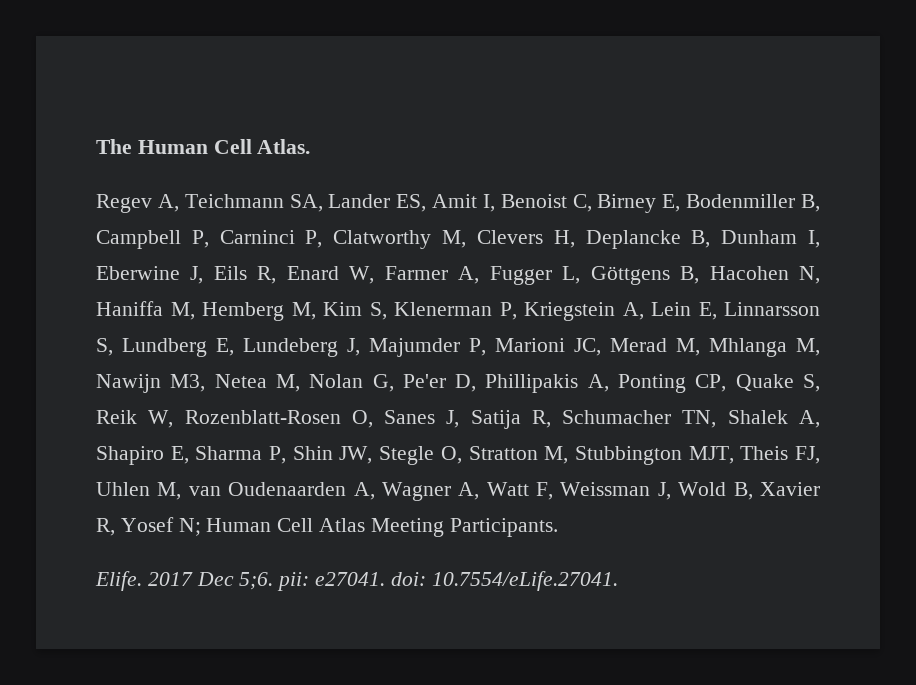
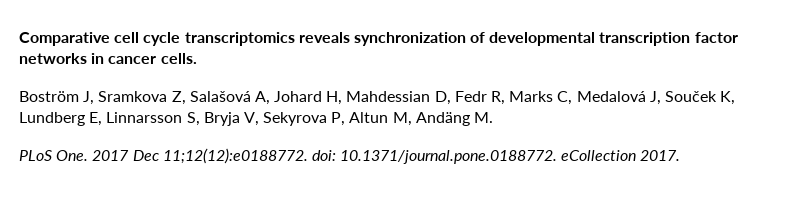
[96,139,311,154] [96,194,820,213] [96,230,821,249] [96,266,820,285] [96,301,820,321] [96,338,820,357] [96,374,820,393] [96,410,820,429] [96,446,821,465] [96,482,820,501] [96,517,558,537] [95,571,618,591] The Human Cell Atlas. // Regev A, Teichmann SA, Lander ES, Amit I, Benoist C, Birney E, Bodenmiller B, Campbell P, Carninci P, Clatworthy M, Clevers H, Deplancke B, Dunham I, Eberwine J, Eils R, Enard W, Farmer A, Fugger L, Göttgens B, Hacohen N, Haniffa M, Hemberg M, Kim S, Klenerman P, Kriegstein A, Lein E, Linnarsson S, Lundberg E, Lundeberg J, Majumder P, Marioni JC, Merad M, Mhlanga M, Nawijn M3, Netea M, Nolan G, Pe'er D, Phillipakis A, Ponting CP, Quake S, Reik W, Rozenblatt-Rosen O, Sanes J, Satija R, Schumacher TN, Shalek A, Shapiro E, Sharma P, Shin JW, Stegle O, Stratton M, Stubbington MJT, Theis FJ, Uhlen M, van Oudenaarden A, Wagner A, Watt F, Weissman J, Wold B, Xavier R, Yosef N; Human Cell Atlas Meeting Participants. // Elife. 2017 Dec 5;6. pii: e27041. doi: 10.7554/eLife.27041. -> [19,32,738,46] [19,53,197,64] [19,91,736,105] [19,112,494,126] [19,148,681,164] Comparative cell cycle transcriptomics reveals synchronization of developmental transcription factor networks in cancer cells. // Boström J, Sramkova Z, Salašová A, Johard H, Mahdessian D, Fedr R, Marks C, Medalová J, Souček K, Lundberg E, Linnarsson S, Bryja V, Sekyrova P, Altun M, Andäng M. // PLoS One. 2017 Dec 11;12(12):e0188772. doi: 10.1371/journal.pone.0188772. eCollection 2017.

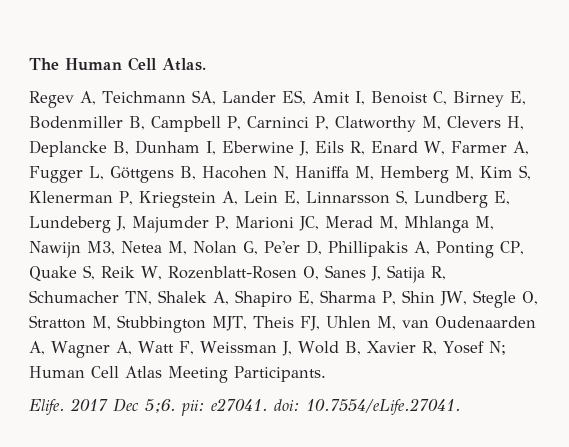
[19,32,738,46] [19,53,197,64] [19,91,736,105] [19,112,494,126] [19,148,681,164] Comparative cell cycle transcriptomics reveals synchronization of developmental transcription factor networks in cancer cells. // Boström J, Sramkova Z, Salašová A, Johard H, Mahdessian D, Fedr R, Marks C, Medalová J, Souček K, Lundberg E, Linnarsson S, Bryja V, Sekyrova P, Altun M, Andäng M. // PLoS One. 2017 Dec 11;12(12):e0188772. doi: 10.1371/journal.pone.0188772. eCollection 2017. -> [29,57,206,71] [29,90,526,108] [29,116,524,132] [29,140,529,157] [29,165,531,183] [29,190,510,208] [29,216,494,233] [29,240,524,258] [29,265,446,283] [29,290,538,308] [29,315,536,333] [29,341,506,358] [29,366,326,383] [29,398,461,416] The Human Cell Atlas. // Regev A, Teichmann SA, Lander ES, Amit I, Benoist C, Birney E, Bodenmiller B, Campbell P, Carninci P, Clatworthy M, Clevers H, Deplancke B, Dunham I, Eberwine J, Eils R, Enard W, Farmer A, Fugger L, Göttgens B, Hacohen N, Haniffa M, Hemberg M, Kim S, Klenerman P, Kriegstein A, Lein E, Linnarsson S, Lundberg E, Lundeberg J, Majumder P, Marioni JC, Merad M, Mhlanga M, Nawijn M3, Netea M, Nolan G, Pe'er D, Phillipakis A, Ponting CP, Quake S, Reik W, Rozenblatt-Rosen O, Sanes J, Satija R, Schumacher TN, Shalek A, Shapiro E, Sharma P, Shin JW, Stegle O, Stratton M, Stubbington MJT, Theis FJ, Uhlen M, van Oudenaarden A, Wagner A, Watt F, Weissman J, Wold B, Xavier R, Yosef N; Human Cell Atlas Meeting Participants. // Elife. 2017 Dec 5;6. pii: e27041. doi: 10.7554/eLife.27041.

